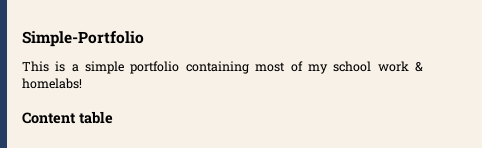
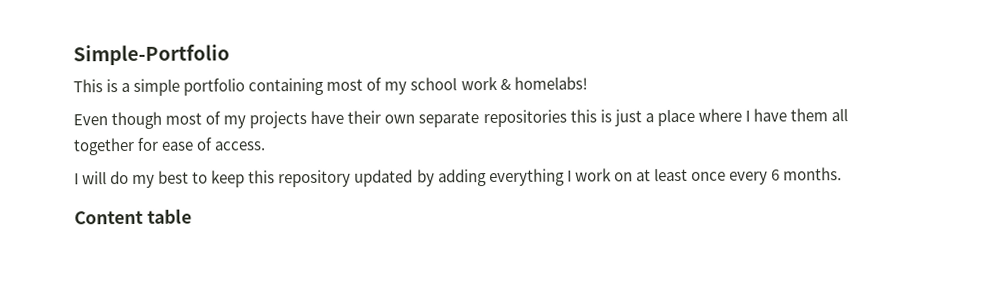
(82, 83) none -> [73,108,848,130] [73,137,267,156] [74,167,843,188] // Even though most of my projects have their own separate repositories this is just a place where I have them all together for ease of access. // I will do my best to keep this repository updated by adding everything I work on at least once every 6 months.

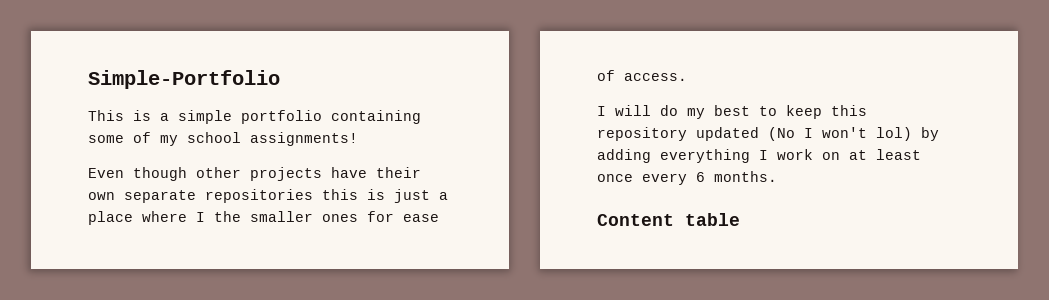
[326,78,364,91] most -> [88,135,124,143] some
[460,76,588,91] work & homelabs! -> [250,132,358,146] assignments!
[165,111,247,129] most of my -> [196,167,241,178] other
[752,108,848,122] [73,137,135,156] have them all together -> [214,211,358,222] the smaller ones
(414, 178) none -> [768,127,912,141] (No I won't lol)

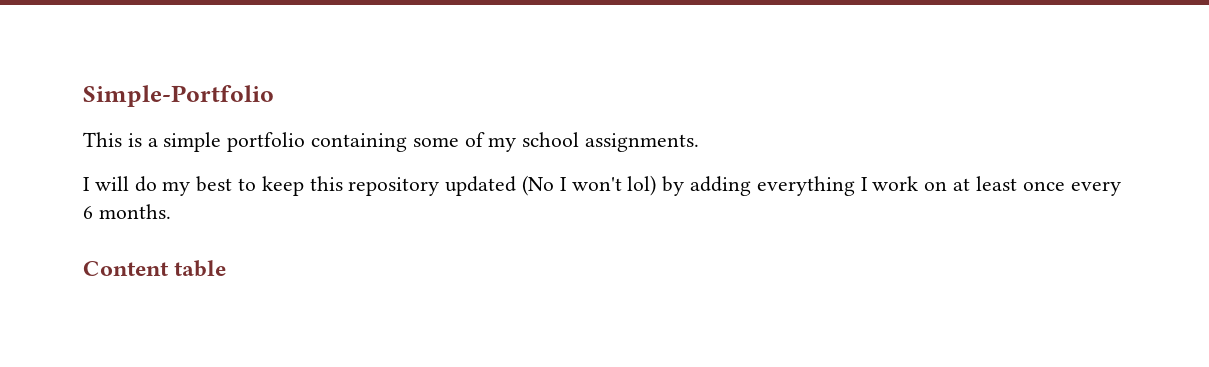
[250,132,358,146] [88,167,421,181] [88,189,448,203] [88,211,439,225] [597,70,687,81] assignments! // Even though other projects have their own separate repositories this is just a place where I the smaller ones for ease of access. -> [585,133,700,152] assignments.

